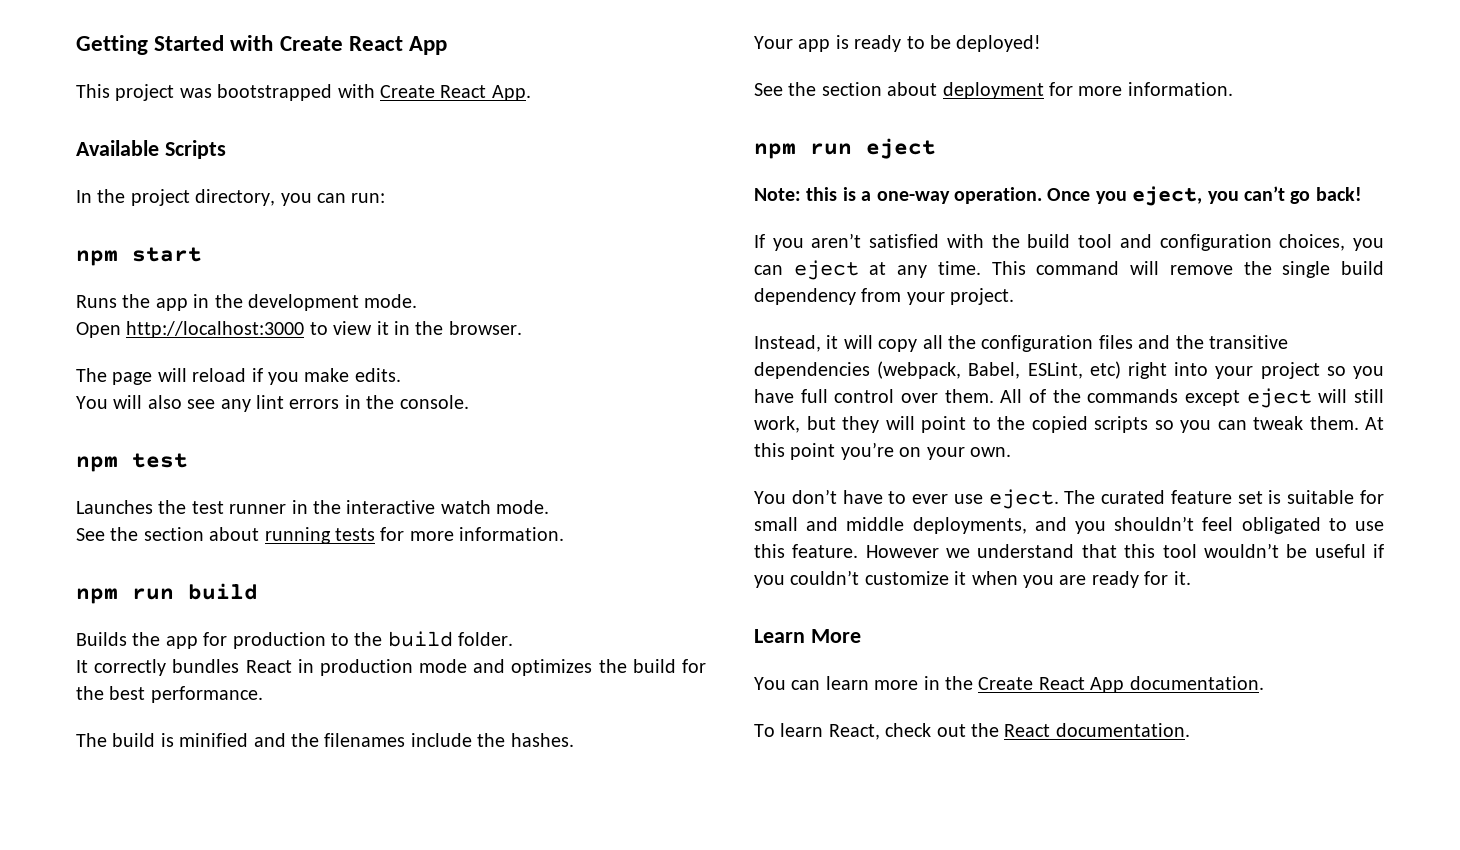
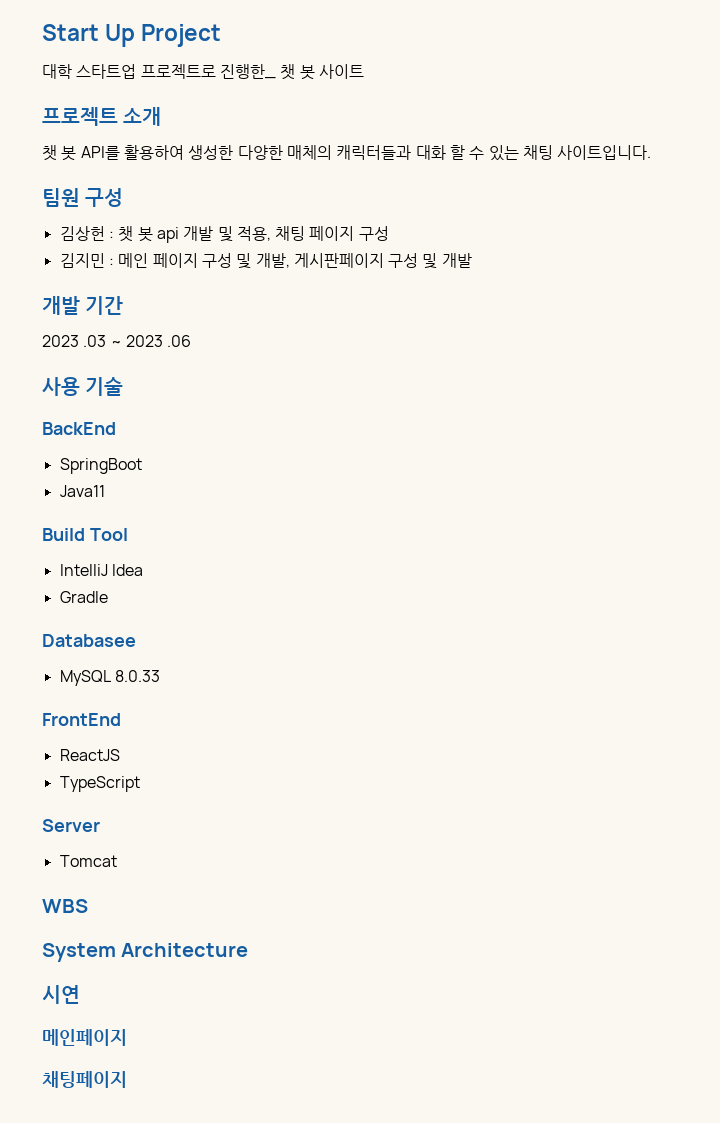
[76,35,448,55] [76,84,531,101] [76,140,226,159] [76,189,386,206] [76,247,202,266] [76,294,418,311] [76,321,522,338] [76,368,401,385] [76,395,469,412] [76,453,188,472] [76,500,550,514] [76,527,565,544] [76,583,258,604] [76,631,514,649] [76,659,706,676] [76,686,263,703] [76,733,574,747] [754,35,1042,52] [754,82,1233,99] [754,138,936,159] [754,186,1362,206] [754,233,1384,251] [754,260,1384,280] [754,288,1015,305] [754,335,1288,352] [754,361,1384,379] [754,388,1384,408] [754,416,1384,433] [754,442,1011,460] [754,489,1384,509] [754,516,1384,534] [754,543,1384,558] [754,570,1191,588] [754,629,861,643] [754,676,1264,693] [754,723,1190,740] Getting Started with Create React App // This project was bootstrapped with Create React App. // Available Scripts // In the project directory, you can run: // npm start // Runs the app in the development mode. // Open http://localhost:3000 to view it in the browser. // The page will reload if you make edits. // You will also see any lint errors in the console. // npm test // Launches the test runner in the interactive watch mode. // See the section about running tests for more information. // npm run build // Builds the app for production to the build folder. // It correctly bundles React in production mode and optimizes the build for the best performance. // The build is minified and the filenames include the hashes. // Your app is ready to be deployed! // See the section about deployment for more information. // npm run eject // Note: this is a one-way operation. Once you eject, you can’t go back! // If you aren’t satisfied with the build tool and configuration choices, you can eject at any time. This command will remove the single build dependency from your project. // Instead, it will copy all the configuration files and the transitive dependencies (webpack, Babel, ESLint, etc) right into your project so you have full control over them. All of the commands except eject will still work, but they will point to the copied scripts so you can tweak them. At this point you’re on your own. // You don’t have to ever use eject. The curated feature set is suitable for small and middle deployments, and you shouldn’t feel obligated to use this feature. However we understand that this tool wouldn’t be useful if you couldn’t customize it when you are ready for it. // Learn More // You can learn more in the Create React App documentation. // To learn React, check out the React documentation. -> [42,24,222,47] [42,64,364,80] [42,107,162,126] [42,145,652,161] [42,188,124,207] [59,226,389,243] [59,253,472,269] [42,296,124,315] [42,335,192,347] [42,377,124,396] [42,422,116,435] [59,458,142,474] [59,485,105,497] [42,528,128,541] [59,564,143,576] [59,591,108,603] [42,634,136,647] [59,670,160,686] [42,713,121,726] [59,749,120,761] [59,776,140,792] [42,819,100,832] [59,855,117,867] [42,899,88,913] [42,943,249,962] [42,985,80,1004] [42,1029,127,1046] [42,1071,127,1088] Start Up Project // 대학 스타트업 프로젝트로 진행한_ 챗 봇 사이트 // 프로젝트 소개 // 챗 봇 API를 활용하여 생성한 다양한 매체의 캐릭터들과 대화 할 수 있는 채팅 사이트입니다. // 팀원 구성 // 김상헌 : 챗 봇 api 개발 및 적용, 채팅 페이지 구성 // 김지민 : 메인 페이지 구성 및 개발, 게시판페이지 구성 및 개발 // 개발 기간 // 2023 .03 ~ 2023 .06 // 사용 기술 // BackEnd // SpringBoot // Java11 // Build Tool // IntelliJ Idea // Gradle // Databasee // MySQL 8.0.33 // FrontEnd // ReactJS // TypeScript // Server // Tomcat // WBS // System Architecture // 시연 // 메인페이지 // 채팅페이지

